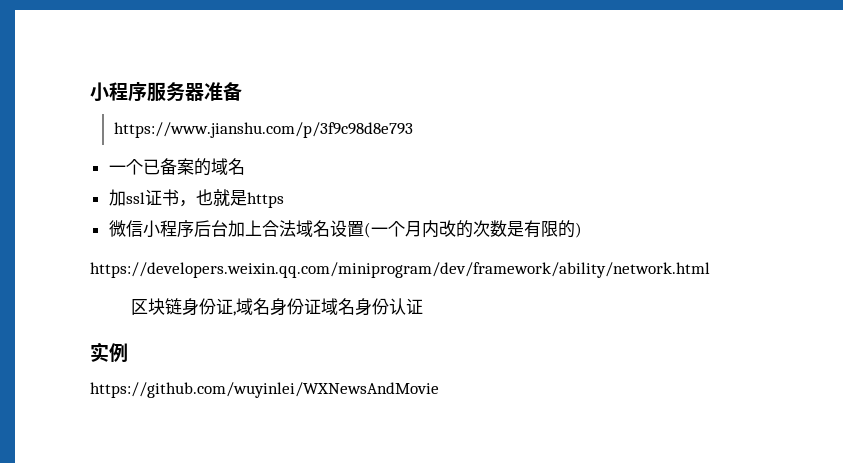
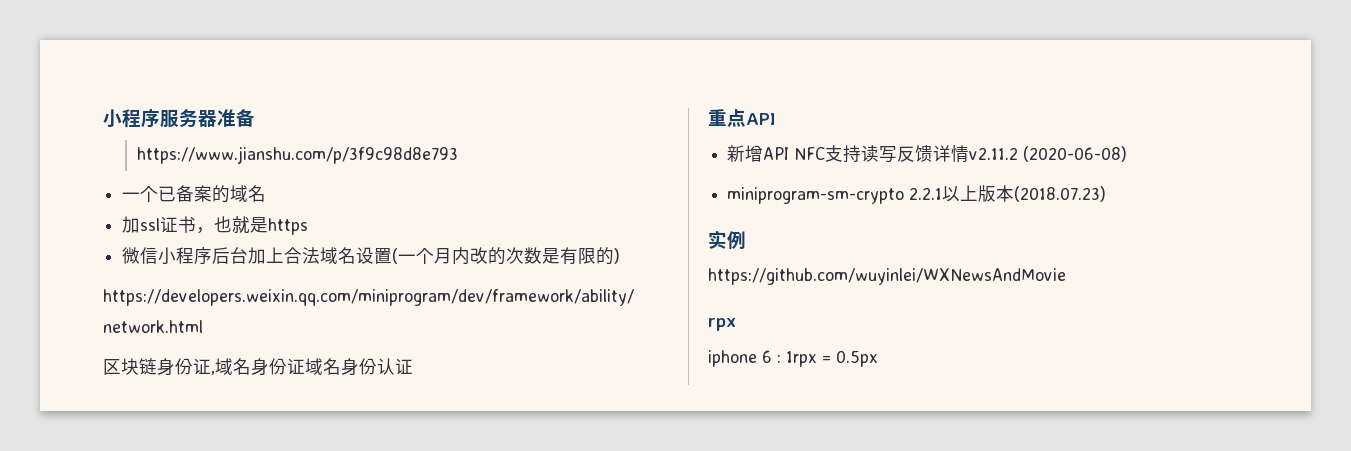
[90,342,128,362] [90,382,439,398] 实例 // https://github.com/wuyinlei/WXNewsAndMovie -> [708,109,775,127] [727,145,1128,163] [727,185,1107,204] [708,230,746,249] [708,268,1066,285] [708,318,736,331] [708,350,878,367] 重点API // 新增API NFC支持读写反馈详情v2.11.2 (2020-06-08) // miniprogram-sm-crypto 2.2.1以上版本(2018.07.23) // 实例 // https://github.com/wuyinlei/WXNewsAndMovie // rpx // iphone 6 : 1rpx = 0.5px

